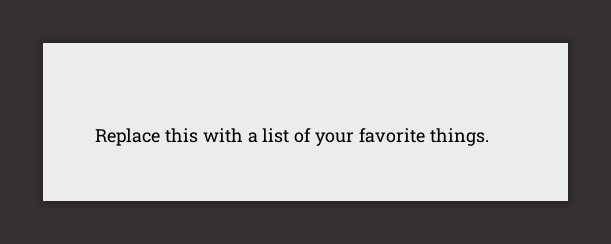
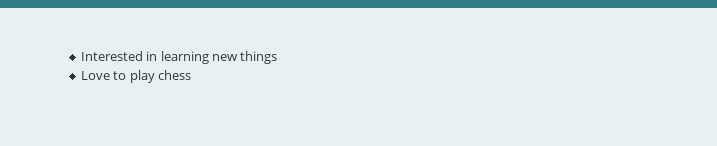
[95,128,489,146] Replace this with a list of your favorite things. -> [80,51,278,64] [80,70,191,83] Interested in learning new things // Love to play chess

